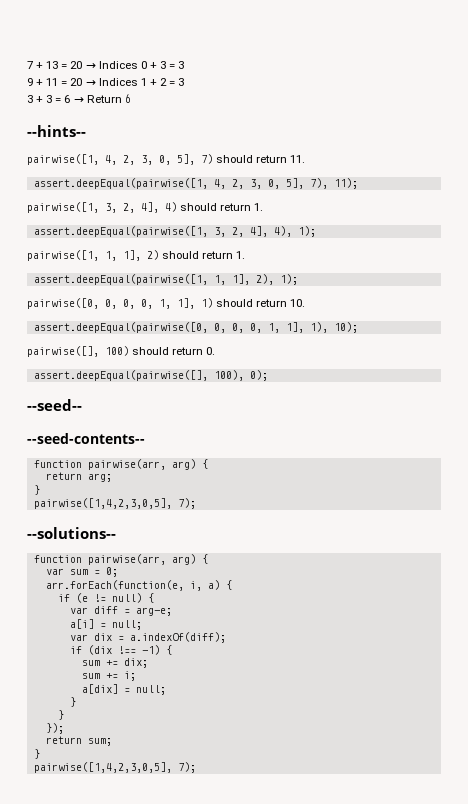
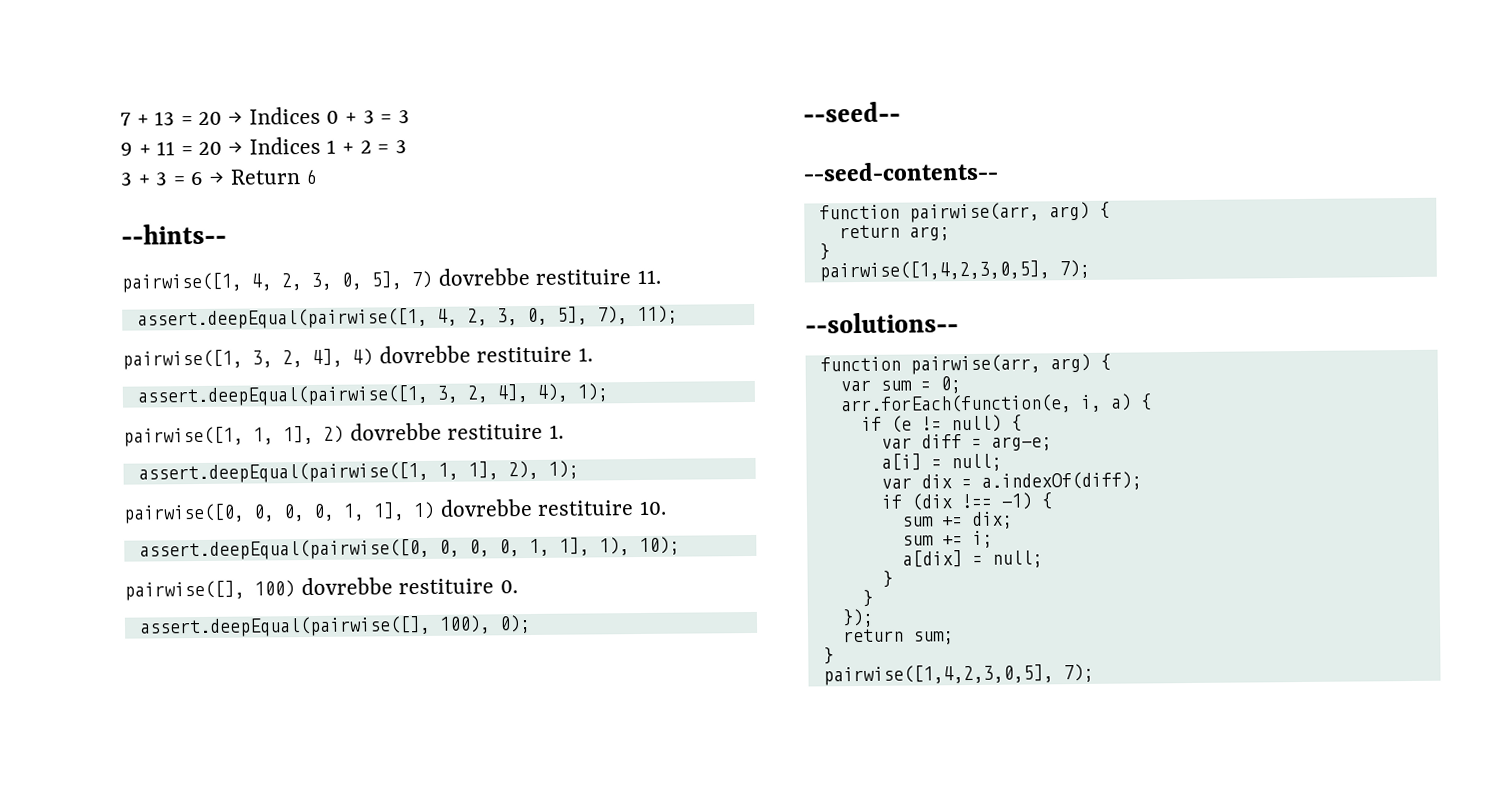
[216,155,288,163] should return -> [437,267,632,286] dovrebbe restituire
[180,203,252,211] should return -> [378,345,573,364] dovrebbe restituire
[162,251,234,259] should return -> [349,422,544,441] dovrebbe restituire
[216,299,288,307] should return -> [439,498,635,517] dovrebbe restituire
[132,347,204,355] should return -> [300,577,495,596] dovrebbe restituire

